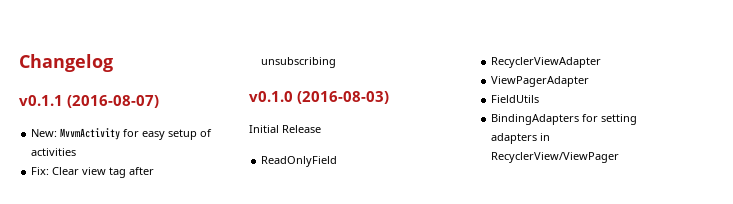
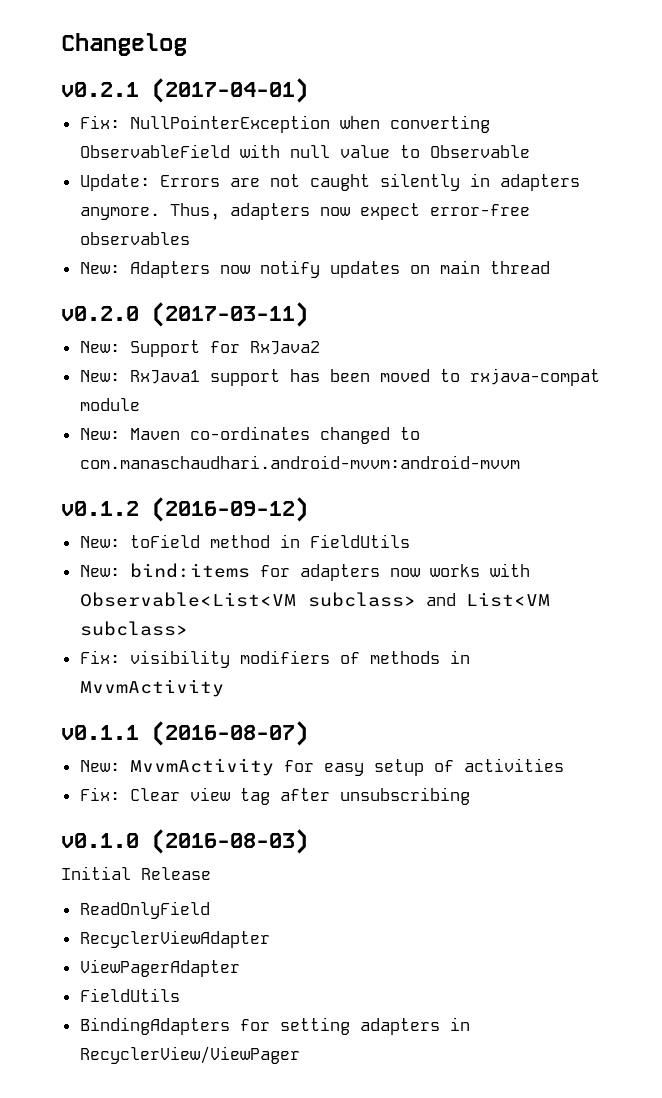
(113, 63) none -> [61,78,308,103] [79,115,490,133] [79,144,530,158] [79,173,580,191] [79,203,530,220] [79,232,190,245] [79,260,550,278] [61,302,308,327] [79,340,320,357] [79,368,600,386] [79,398,140,411] [79,426,420,444] [79,455,520,469] [61,497,308,522] [79,534,410,548] [79,563,530,581] [79,592,550,607] [79,621,188,636] [79,650,470,668] [79,679,224,697] // v0.2.1 (2017-04-01) // Fix: NullPointerException when converting ObservableField with null value to Observable // Update: Errors are not caught silently in adapters anymore. Thus, adapters now expect error-free observables // New: Adapters now notify updates on main thread // v0.2.0 (2017-03-11) // New: Support for RxJava2 // New: RxJava1 support has been moved to rxjava-compat module // New: Maven co-ordinates changed to com.manaschaudhari.android-mvvm:android-mvvm // v0.1.2 (2016-09-12) // New: toField method in FieldUtils // New: bind:items for adapters now works with Observable<List<VM subclass> and List<VM subclass> // Fix: visibility modifiers of methods in MvvmActivity

